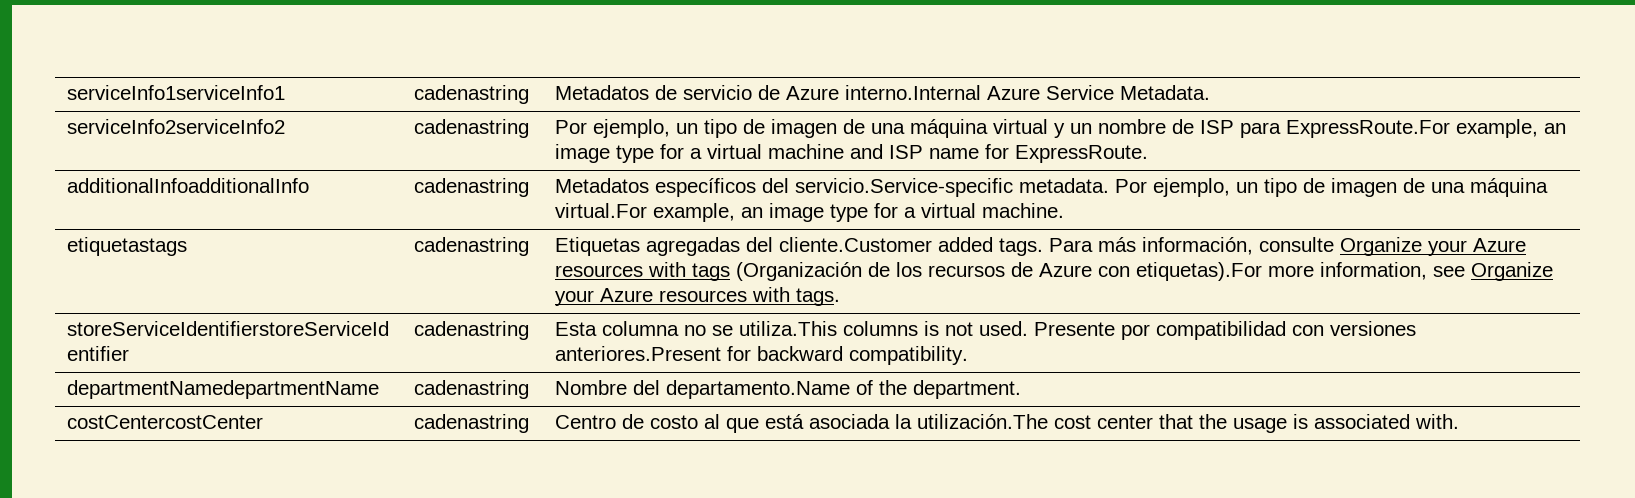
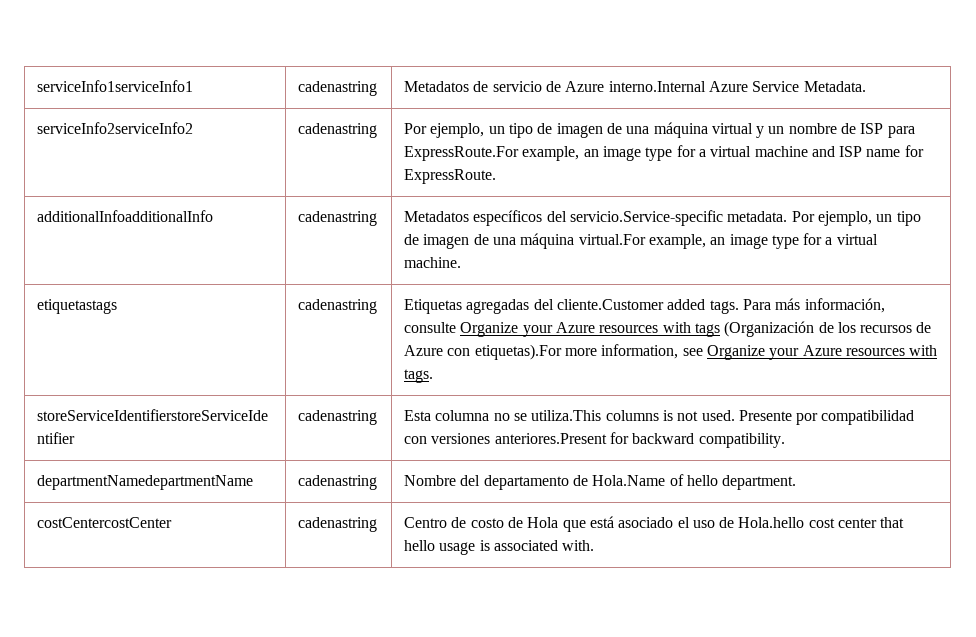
[666,380,908,399] departamento.Name of the -> [483,474,718,490] departamento de Hola.Name of hello
[704,414,1049,433] al que está asociada la utilización.The -> [507,516,805,532] de Hola que está asociado el uso de Hola.hello
[1199,414,1228,429] the -> [403,540,435,551] hello

